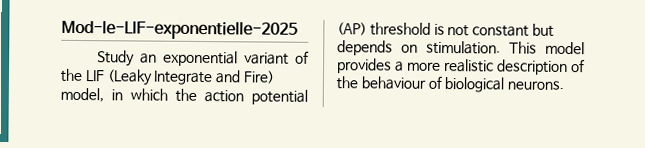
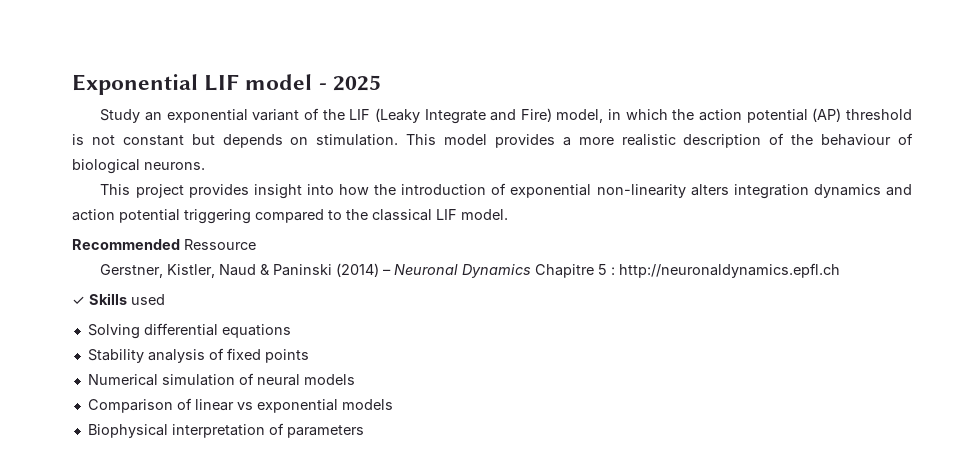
[61,19,298,40] Mod-le-LIF-exponentielle-2025 -> [72,74,381,95] Exponential LIF model - 2025
(565, 85) none -> [100,183,912,199] [72,209,508,224] [72,239,256,250] [100,263,841,278] [72,293,165,305] [87,323,291,339] [87,348,309,363] [87,373,355,386] [87,398,393,413] [87,423,364,438] // This project provides insight into how the introduction of exponential non-linearity alters integration dynamics and action potential triggering compared to the classical LIF model. // Recommended Ressource // Gerstner, Kistler, Naud & Paninski (2014) – Neuronal Dynamics Chapitre 5 : http://neuronaldynamics.epfl.ch // ✓ Skills used // Solving differential equations // Stability analysis of fixed points // Numerical simulation of neural models // Comparison of linear vs exponential models // Biophysical interpretation of parameters

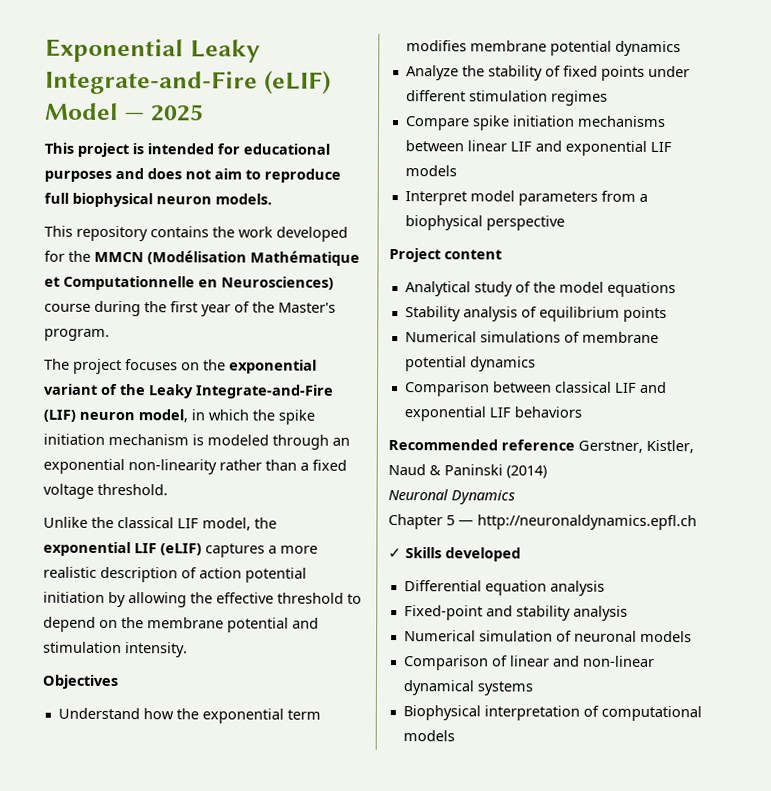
[204,74,381,91] [100,108,913,124] [72,134,555,148] LIF model - 2025 // Study an exponential variant of the LIF (Leaky Integrate and Fire) model, in which the action potential (AP) threshold is not constant but depends on stimulation. This model provides -> [189,39,260,63] [45,70,331,95] [45,102,204,122] [44,142,330,158] [44,168,341,183] [44,192,272,208] [44,225,348,242] [44,250,360,266] [44,275,334,291] [44,300,336,317] [44,328,110,341] [44,358,317,375] [44,383,334,399] [43,409,315,425] [43,433,350,450] [43,458,347,475] [43,483,168,499] [43,516,277,531] [43,541,265,558] Leaky Integrate-and-Fire (eLIF) Model — 2025 // This project is intended for educational purposes and does not aim to reproduce full biophysical neuron models. // This repository contains the work developed for the MMCN (Modélisation Mathématique et Computationnelle en Neurosciences) course during the first year of the Master's program. // The project focuses on the exponential variant of the Leaky Integrate-and-Fire (LIF) neuron model, in which the spike initiation mechanism is modeled through an exponential non-linearity rather than a fixed voltage threshold. // Unlike the classical LIF model, the exponential LIF (eLIF) captures
[791,133,913,146] [72,159,205,174] [100,183,912,199] [72,209,508,224] the behaviour of biological neurons. // This project provides insight into how the introduction of exponential non-linearity alters integration dynamics and action potential triggering compared to the classical LIF model. -> [199,567,307,583] [43,591,362,608] [43,616,319,633] [43,641,188,658] [42,674,118,690] [57,707,321,724] [405,40,681,57] [405,65,690,81] [405,90,608,106] [404,115,666,131] [404,140,672,156] [404,165,457,177] [404,190,648,206] [404,215,565,231] [389,248,502,263] [404,281,676,298] [404,306,667,323] [404,331,659,343] [404,356,536,372] [403,381,667,397] [403,406,582,422] action potential initiation by allowing the effective threshold to depend on the membrane potential and stimulation intensity. // Objectives // Understand how the exponential term modifies membrane potential dynamics // Analyze the stability of fixed points under different stimulation regimes // Compare spike initiation mechanisms between linear LIF and exponential LIF models // Interpret model parameters from a biophysical perspective // Project content // Analytical study of the model equations // Stability analysis of equilibrium points // Numerical simulations of membrane potential dynamics // Comparison between classical LIF and exponential LIF behaviors
[184,239,256,250] Ressource // -> [501,439,575,451] reference
[383,269,392,275] – -> (547, 472) //
[535,264,616,278] Chapitre 5 : -> [388,514,474,530] // Chapter 5 —
[131,294,165,305] [87,323,291,339] [87,348,309,363] used // Solving differential equations // Stability analysis of fixed points -> [445,547,521,562] [403,580,605,596] [403,605,628,621] developed // Differential equation analysis // Fixed-point and stability analysis
[256,374,300,386] neural -> [573,630,637,642] neuronal
[236,399,393,413] vs exponential models -> [552,655,655,667] [402,680,533,696] and non-linear dynamical systems
[286,425,364,438] parameters -> [600,705,702,722] [402,730,455,742] computational models

